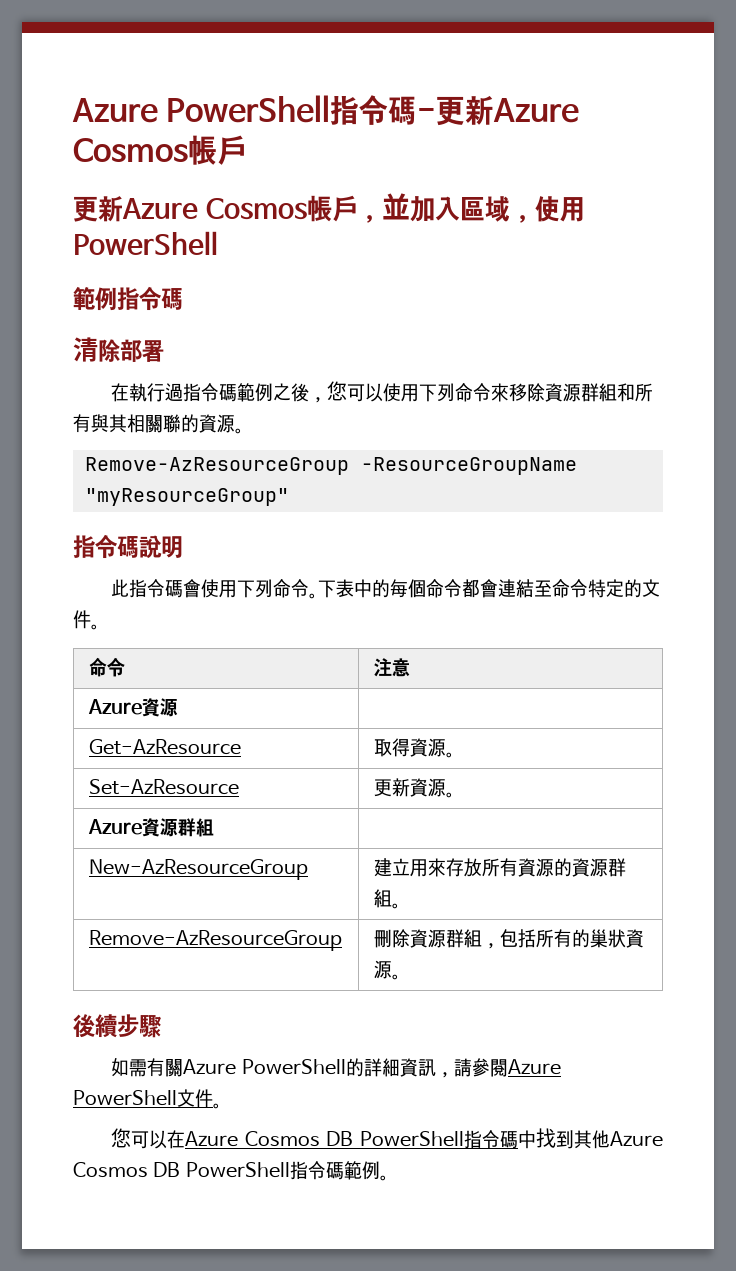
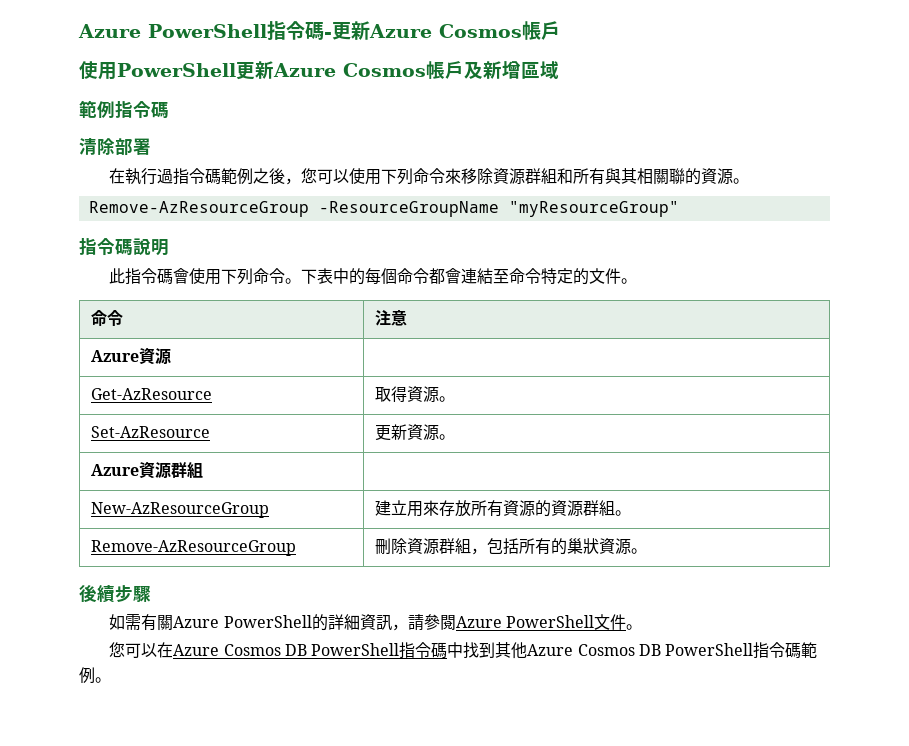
[73,193,460,223] 更新Azure Cosmos帳戶，並加入 -> [79,61,521,80] 使用PowerShell更新Azure Cosmos帳戶及新增
[509,196,585,223] [73,231,218,255] ，使用PowerShell -> (559, 70) none

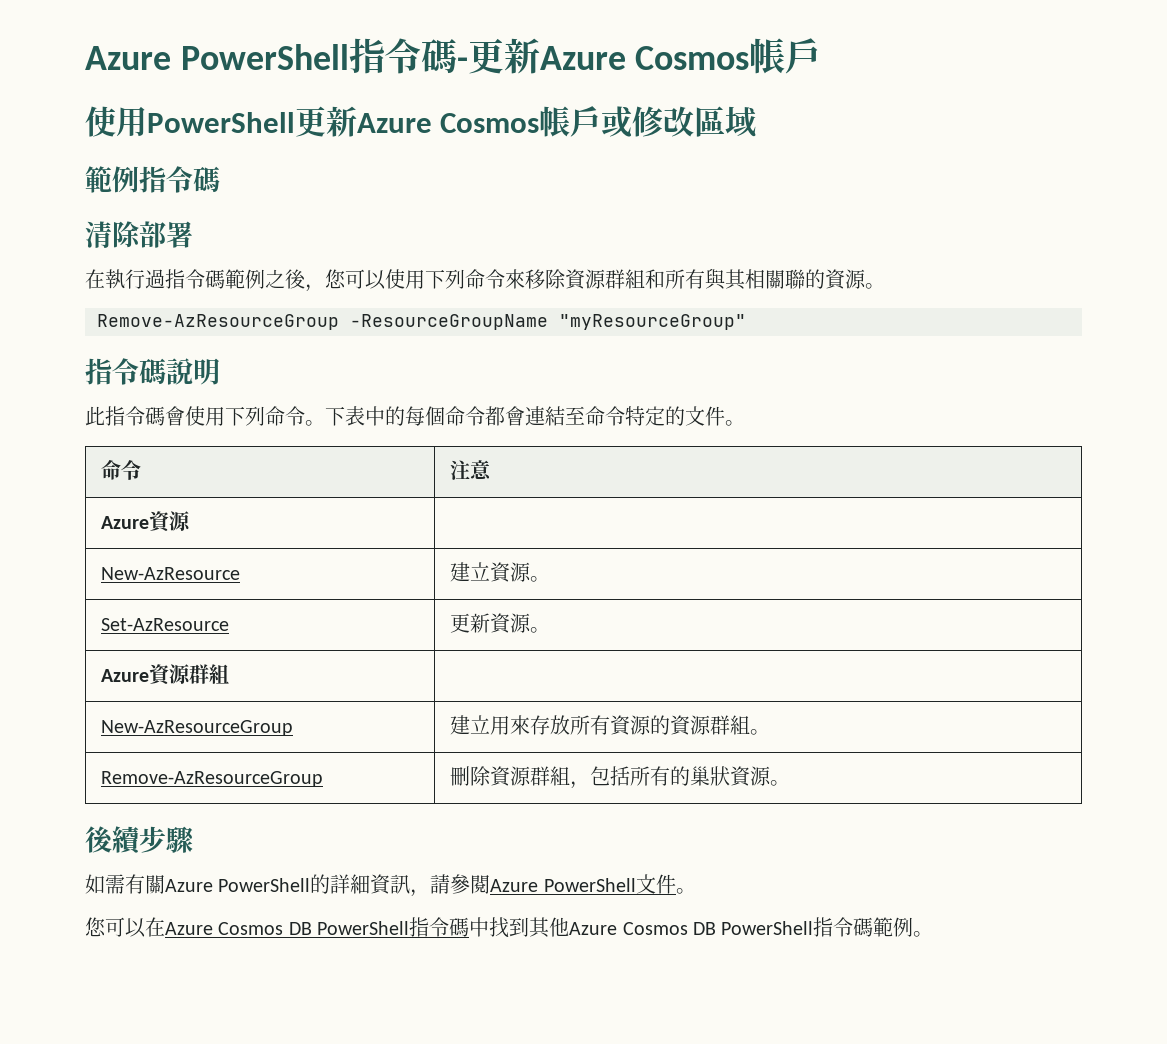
[464,61,521,79] 及新增 -> [601,106,695,138] 或修改
[90,388,212,400] [374,386,407,402] Get-AzResource | 取得 -> [100,567,240,580] [449,562,490,582] New-AzResource | 建立

